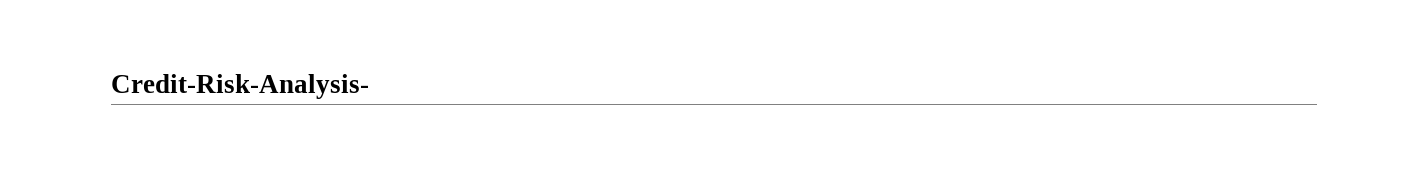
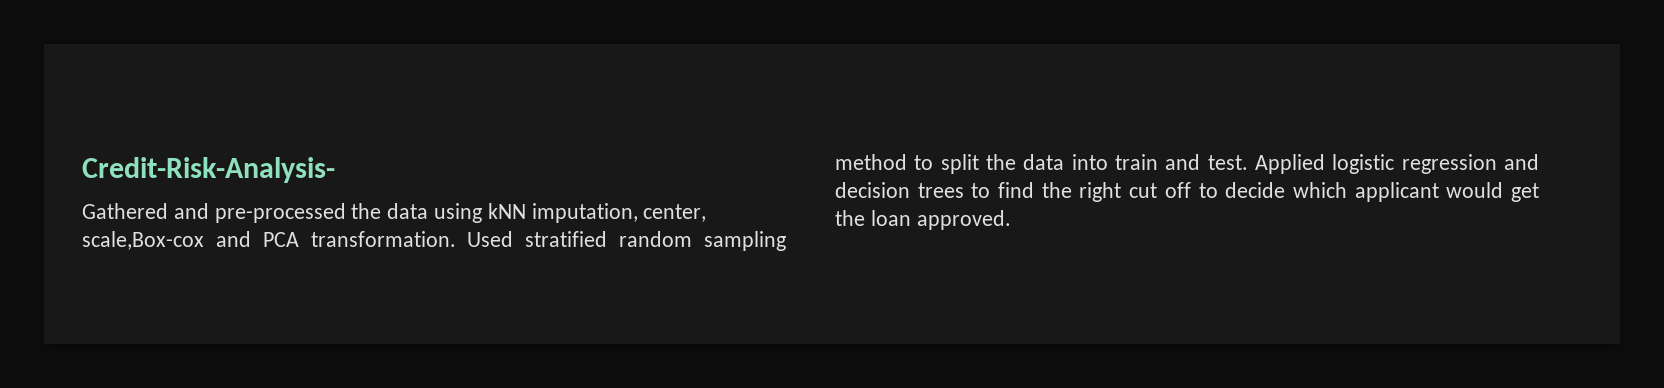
(369, 86) none -> [82,203,707,223] [82,231,786,251] [835,154,1539,174] [835,182,1539,202] [835,210,1011,230] // Gathered and pre-processed the data using kNN imputation, center, scale,Box-cox and PCA transformation. Used stratified random sampling method to split the data into train and test. Applied logistic regression and decision trees to find the right cut off to decide which applicant would get the loan approved.

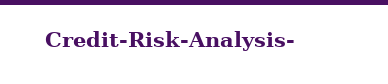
[82,203,707,223] [82,231,786,251] [835,154,1539,174] [835,182,1539,202] [835,210,1011,230] // Gathered and pre-processed the data using kNN imputation, center, scale,Box-cox and PCA transformation. Used stratified random sampling method to split the data into train and test. Applied logistic regression and decision trees to find the right cut off to decide which applicant would get the loan approved. -> (295, 41) none

